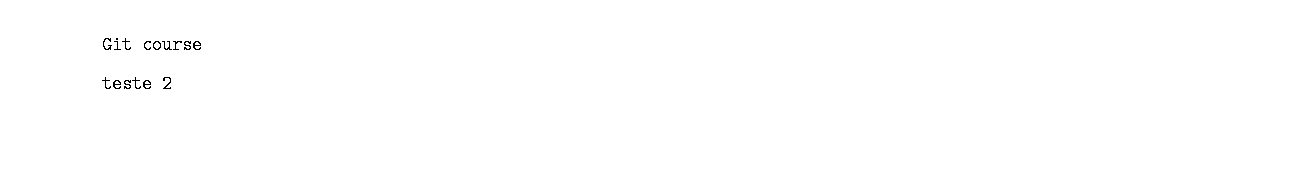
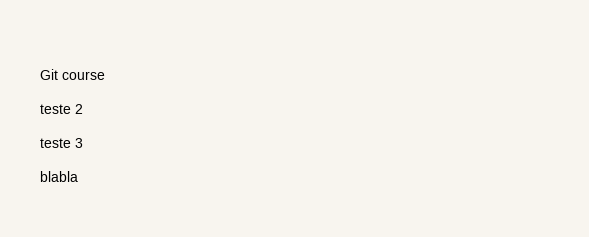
(172, 84) none -> [40,138,83,148] [40,171,78,182] // teste 3 // blabla

